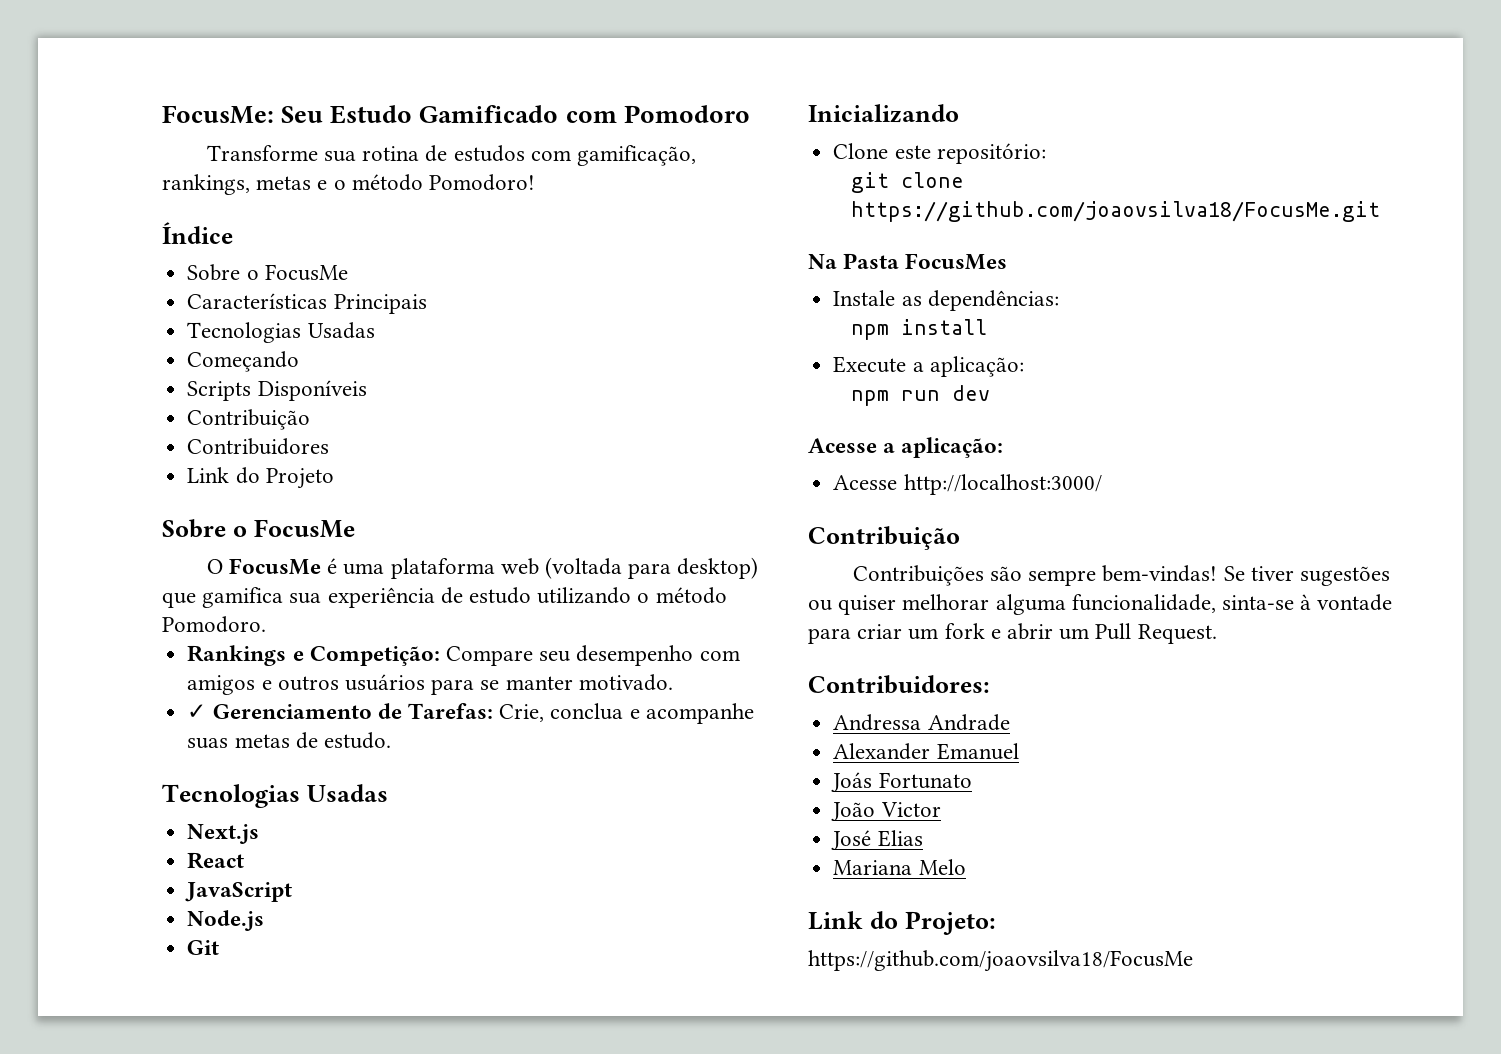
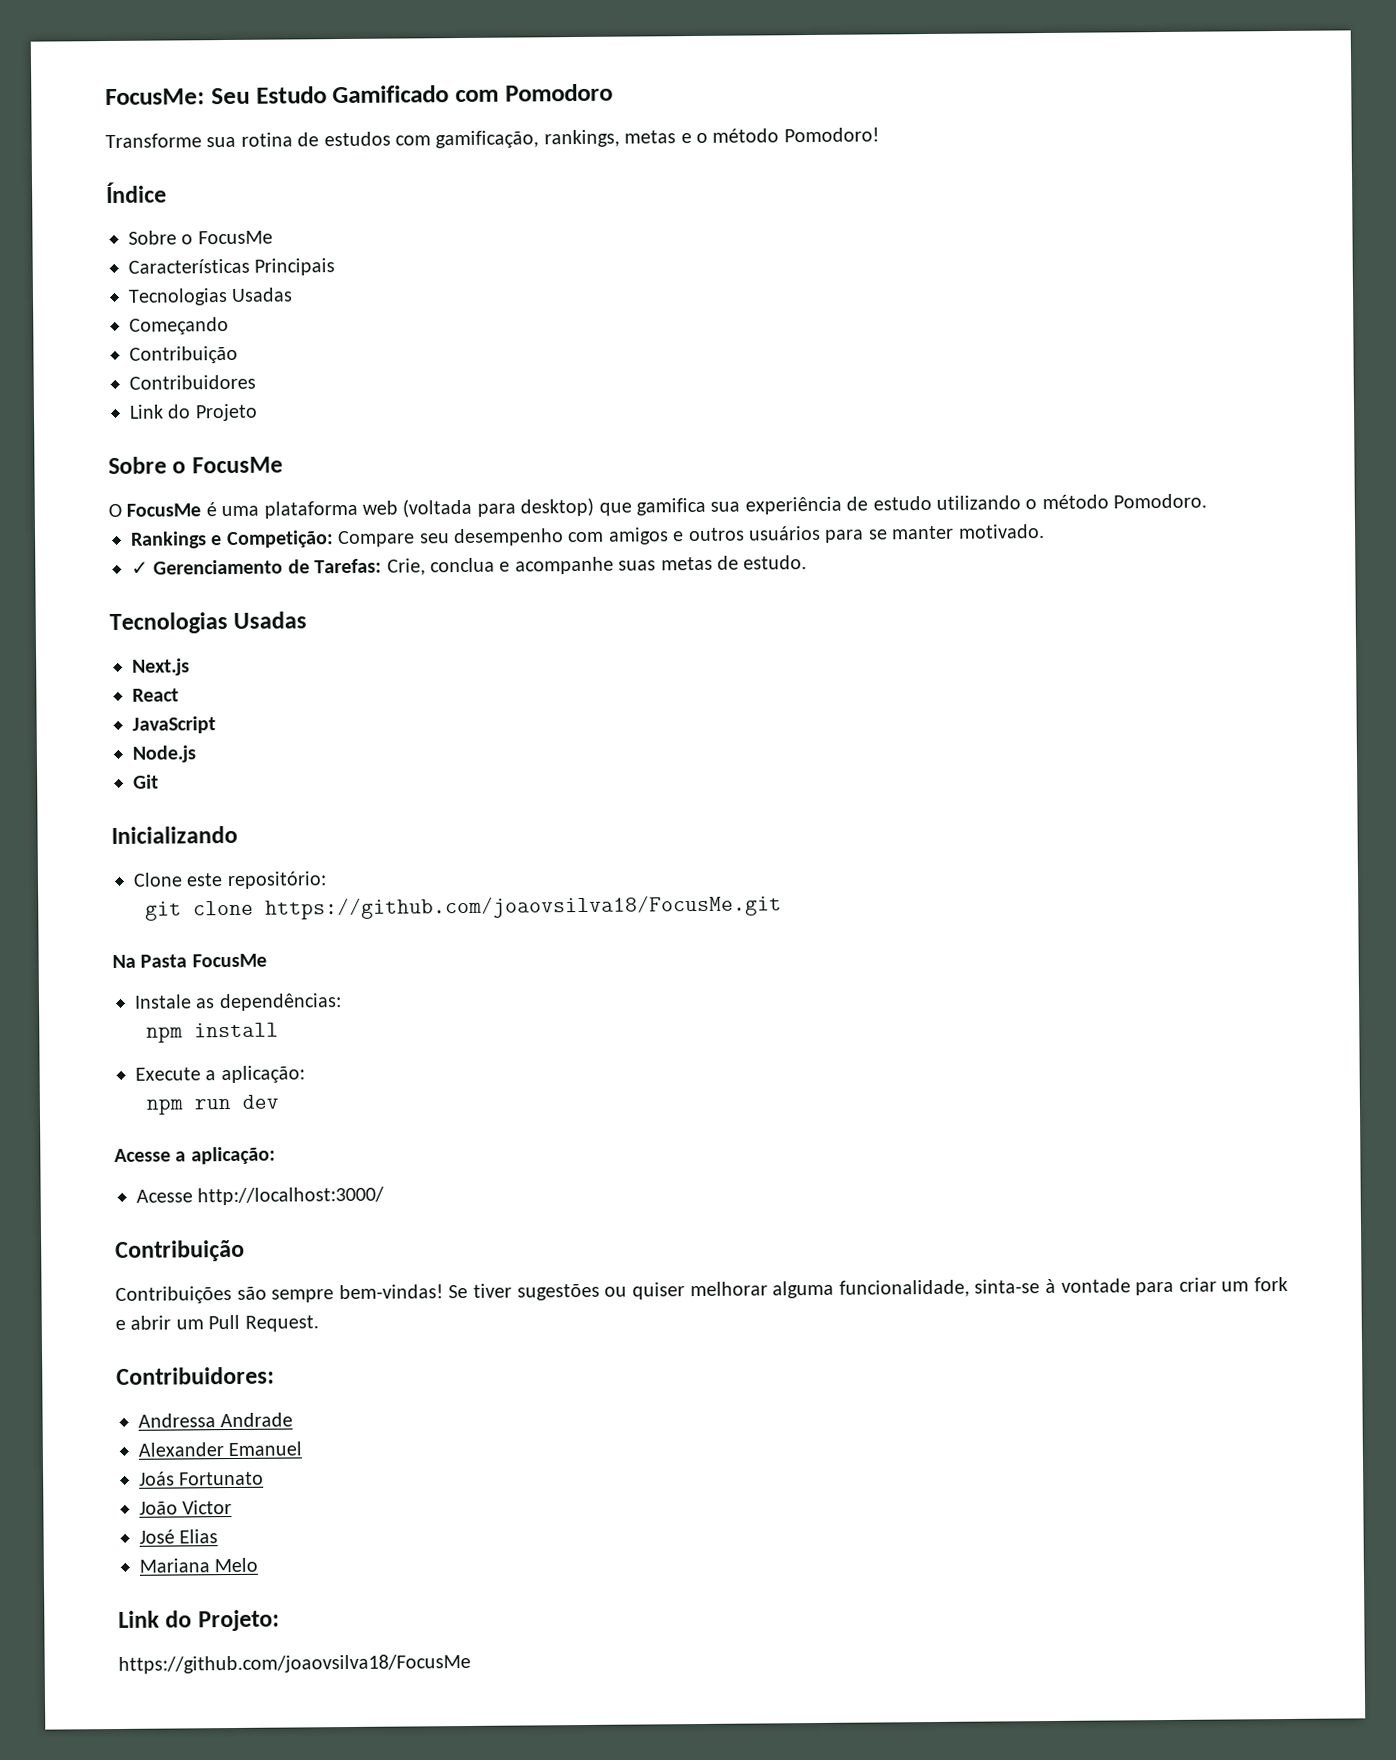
[187,380,367,401] // Scripts Disponíveis -> (229, 325) none
[905,253,1008,270] FocusMes -> [191,953,267,968] FocusMe

